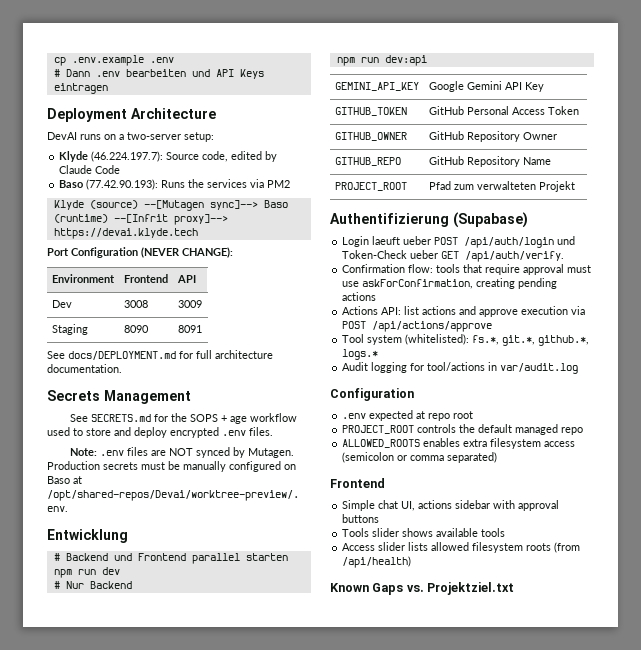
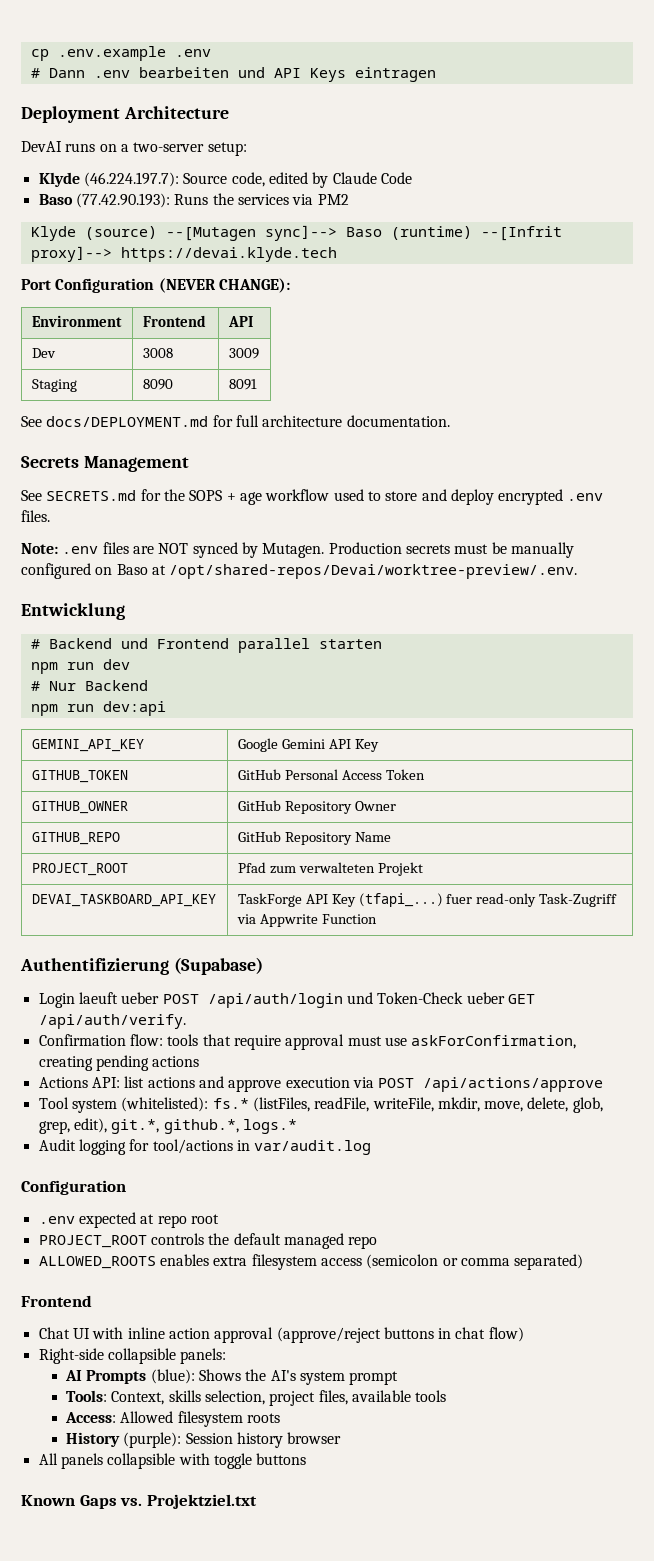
(575, 186) none -> [31,894,216,907] [237,893,618,907] [236,914,377,927] // DEVAI_TASKBOARD_API_KEY | TaskForge API Key (tfapi_...) fuer read-only Task-Zugriff via Appwrite Function
[472,335,500,345] fs.*, -> [212,1097,603,1113] [38,1118,107,1134] fs.* (listFiles, readFile, writeFile, mkdir, move, delete, glob, grep, edit),
[342,500,560,511] [342,514,380,523] [342,528,506,537] [342,542,581,553] [342,556,412,568] Simple chat UI, actions sidebar with approval buttons // Tools slider shows available tools // Access slider lists allowed filesystem roots (from /api/health) -> [38,1327,524,1343] [38,1348,227,1364] [65,1369,399,1385] [66,1390,447,1406] [65,1411,281,1427] [66,1432,342,1448] [38,1453,307,1469] Chat UI with inline action approval (approve/reject buttons in chat flow) // Right-side collapsible panels: // AI Prompts (blue): Shows the AI's system prompt // Tools: Context, skills selection, project files, available tools // Access: Allowed filesystem roots // History (purple): Session history browser // All panels collapsible with toggle buttons

